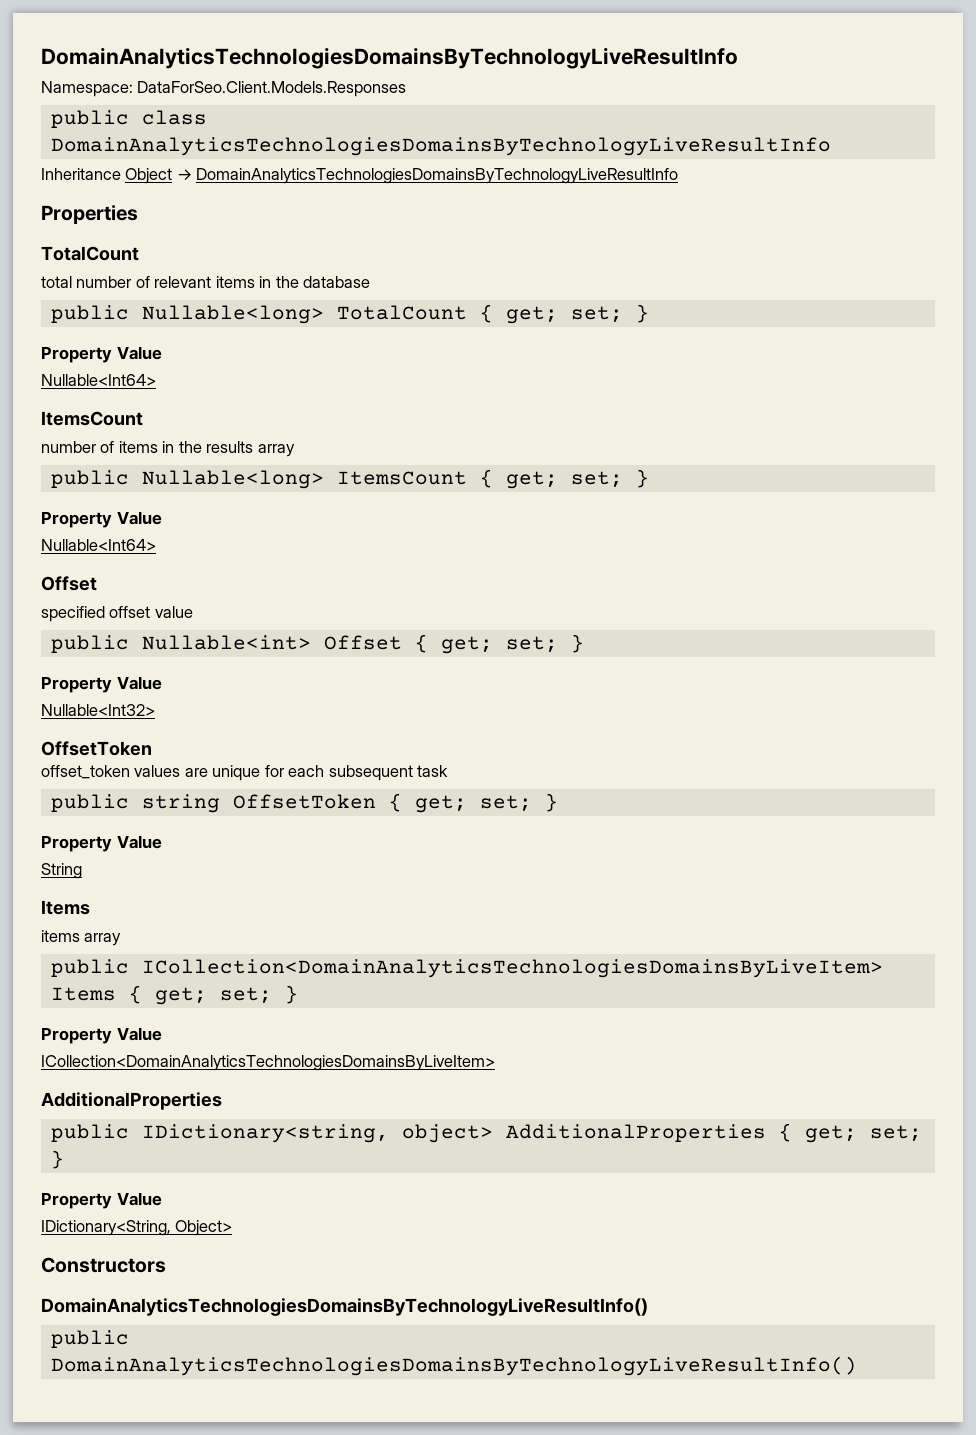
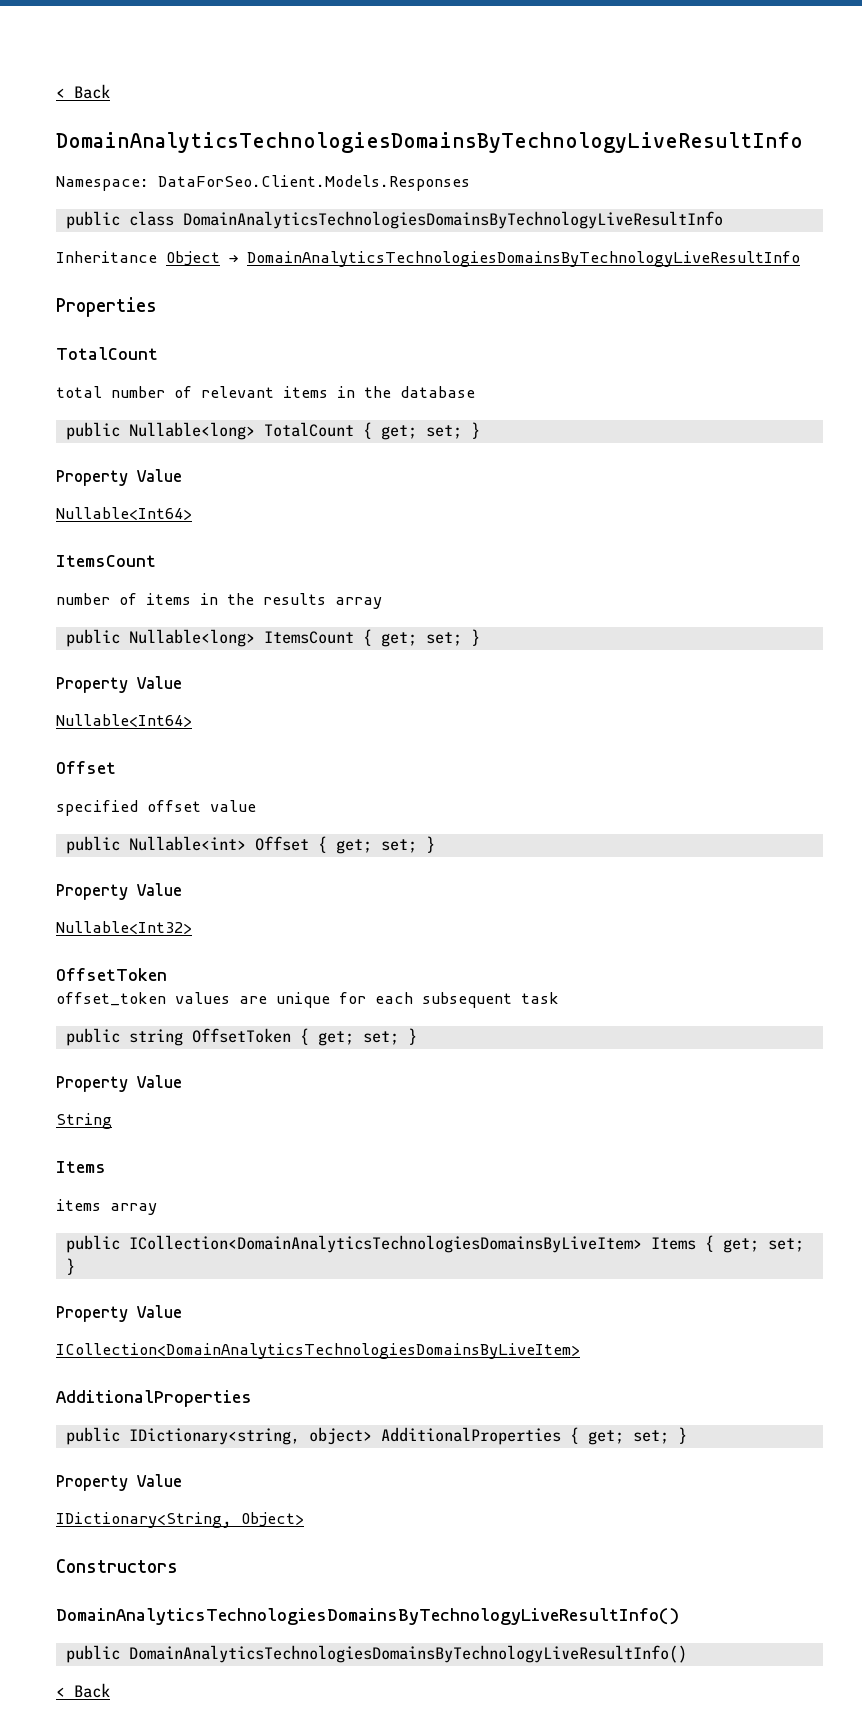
(41, 58) none -> [56,84,110,99] < Back //
(857, 1366) none -> [56,1683,110,1698] // < Back

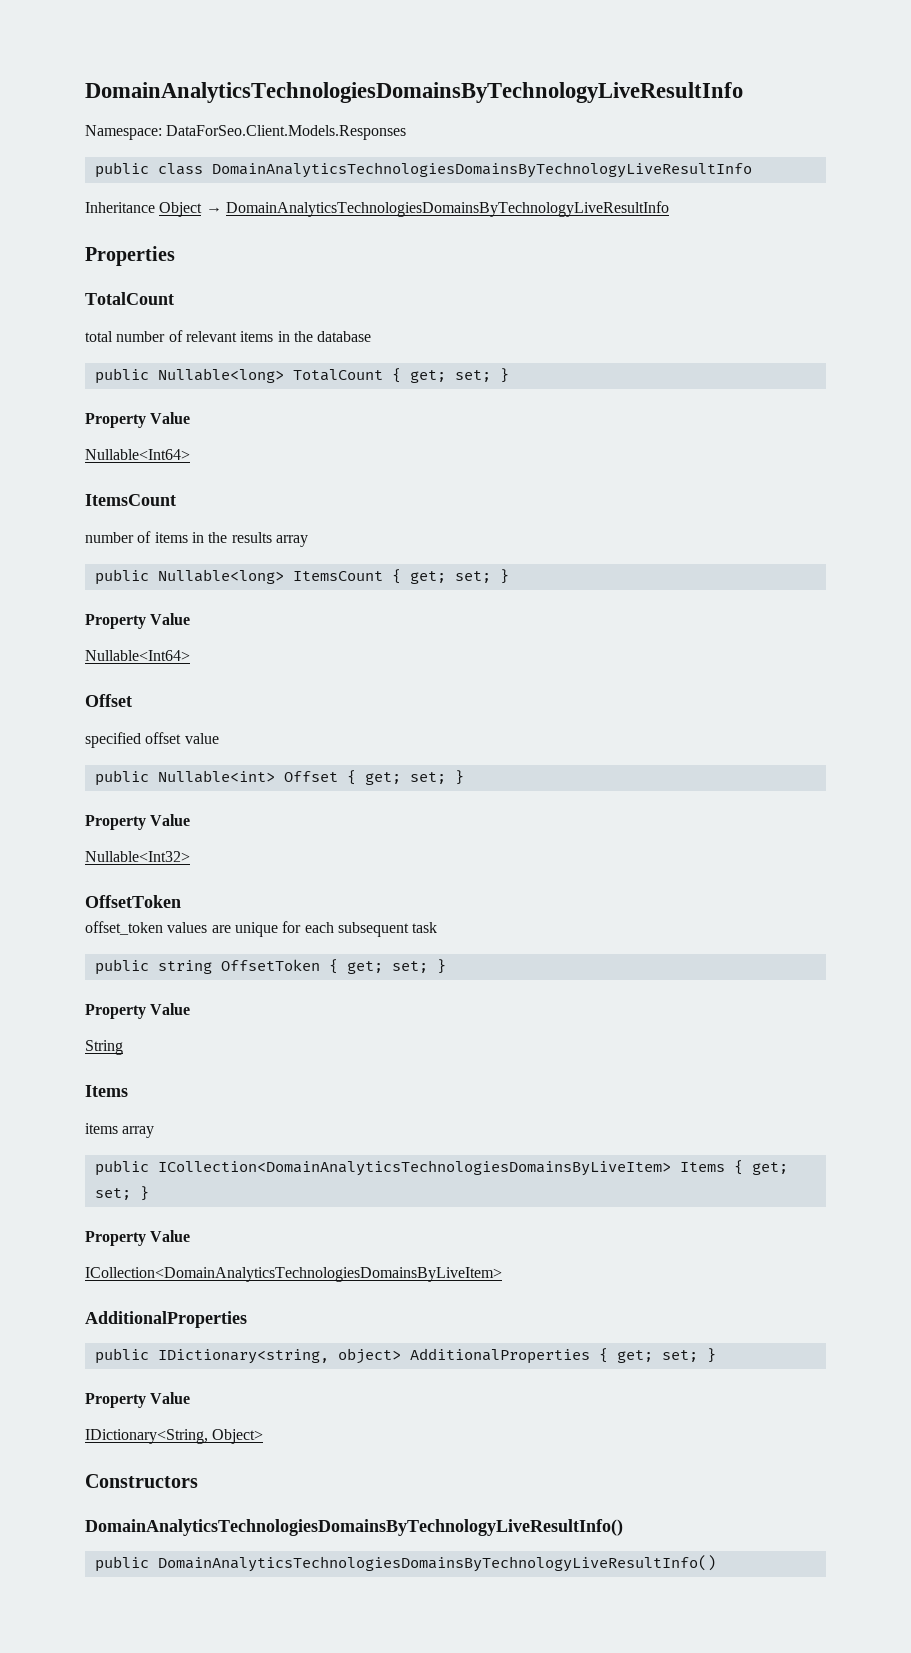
[56,84,110,99] < Back // -> (85, 92) none
[56,1683,110,1698] // < Back -> (716, 1563) none

